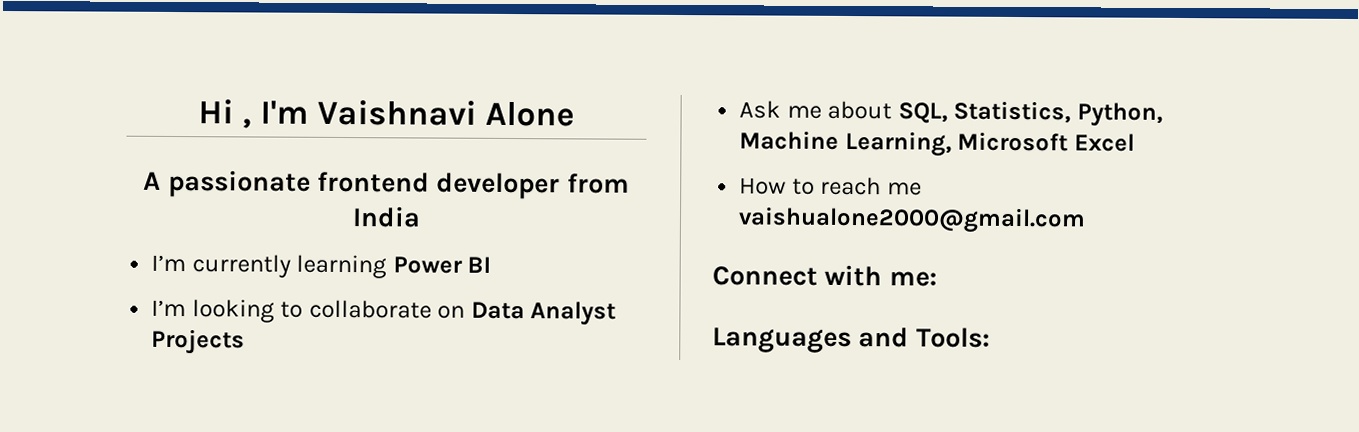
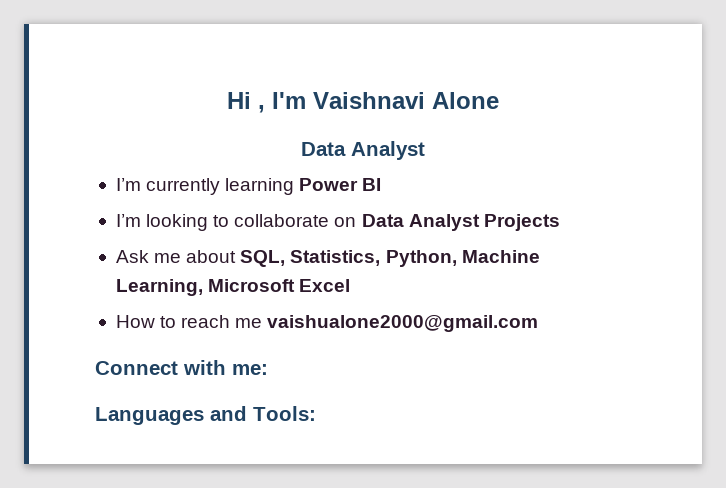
[143,169,630,200] [351,206,421,228] A passionate frontend developer from India -> [301,141,425,160] Data Analyst

